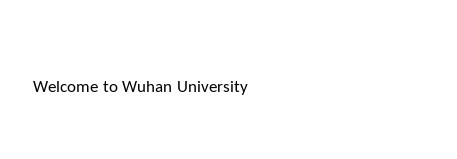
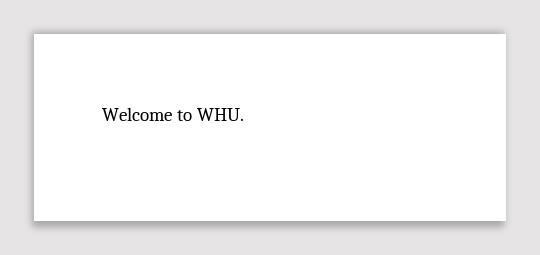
[122,81,248,95] Wuhan University -> [197,108,245,121] WHU.

